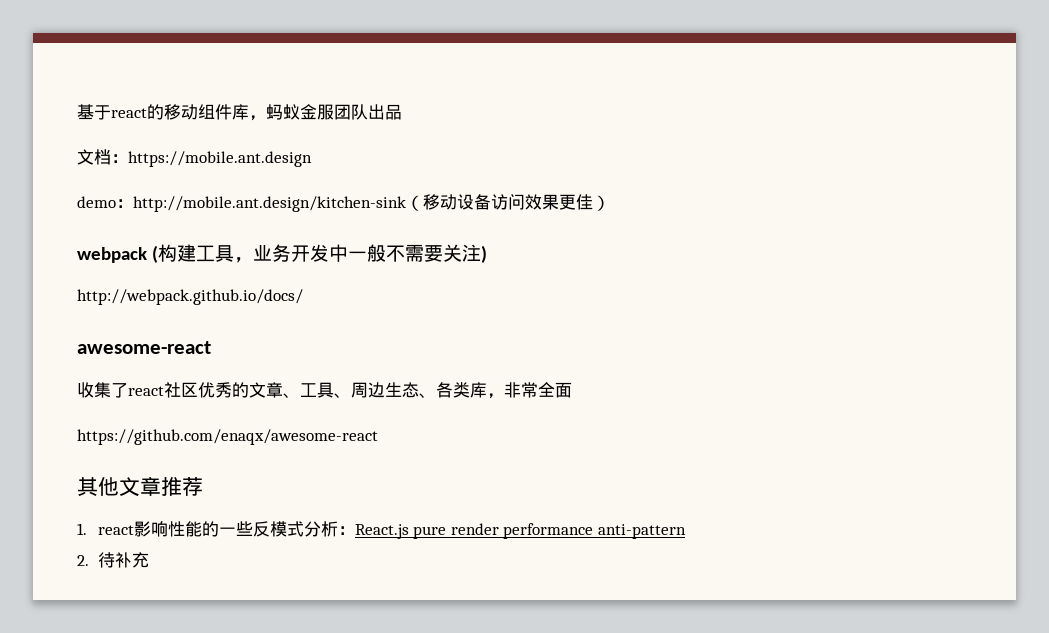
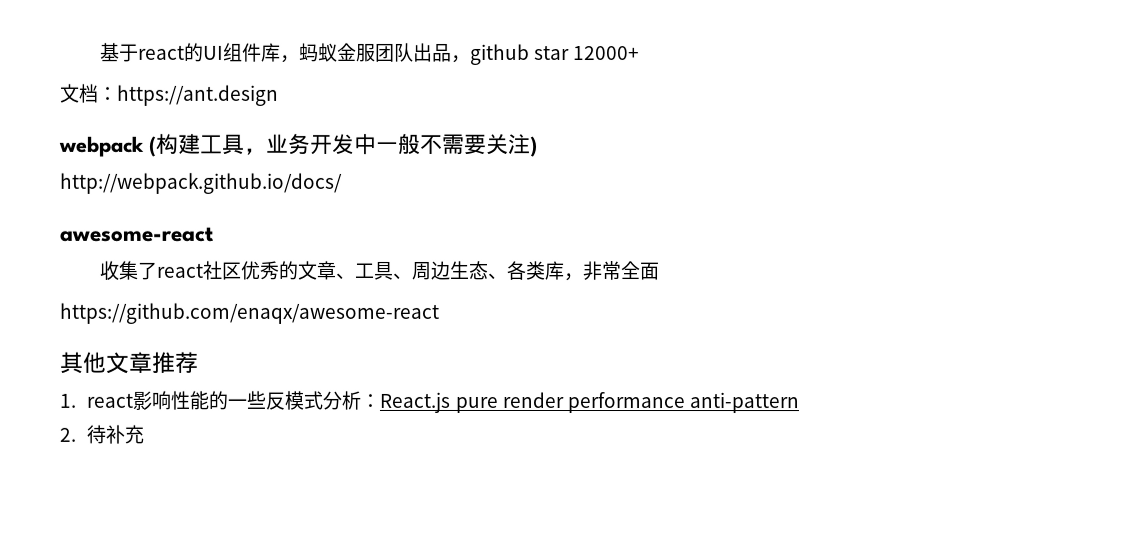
[164,104,198,120] 移动 -> [202,45,224,60] UI
[77,149,312,167] [77,194,610,212] // 文档：https://mobile.ant.design // demo：http://mobile.ant.design/kitchen-sink（移动设备访问效果更佳） -> [450,43,640,65] [60,83,279,106] ，github star 12000+ // 文档：https://ant.design

